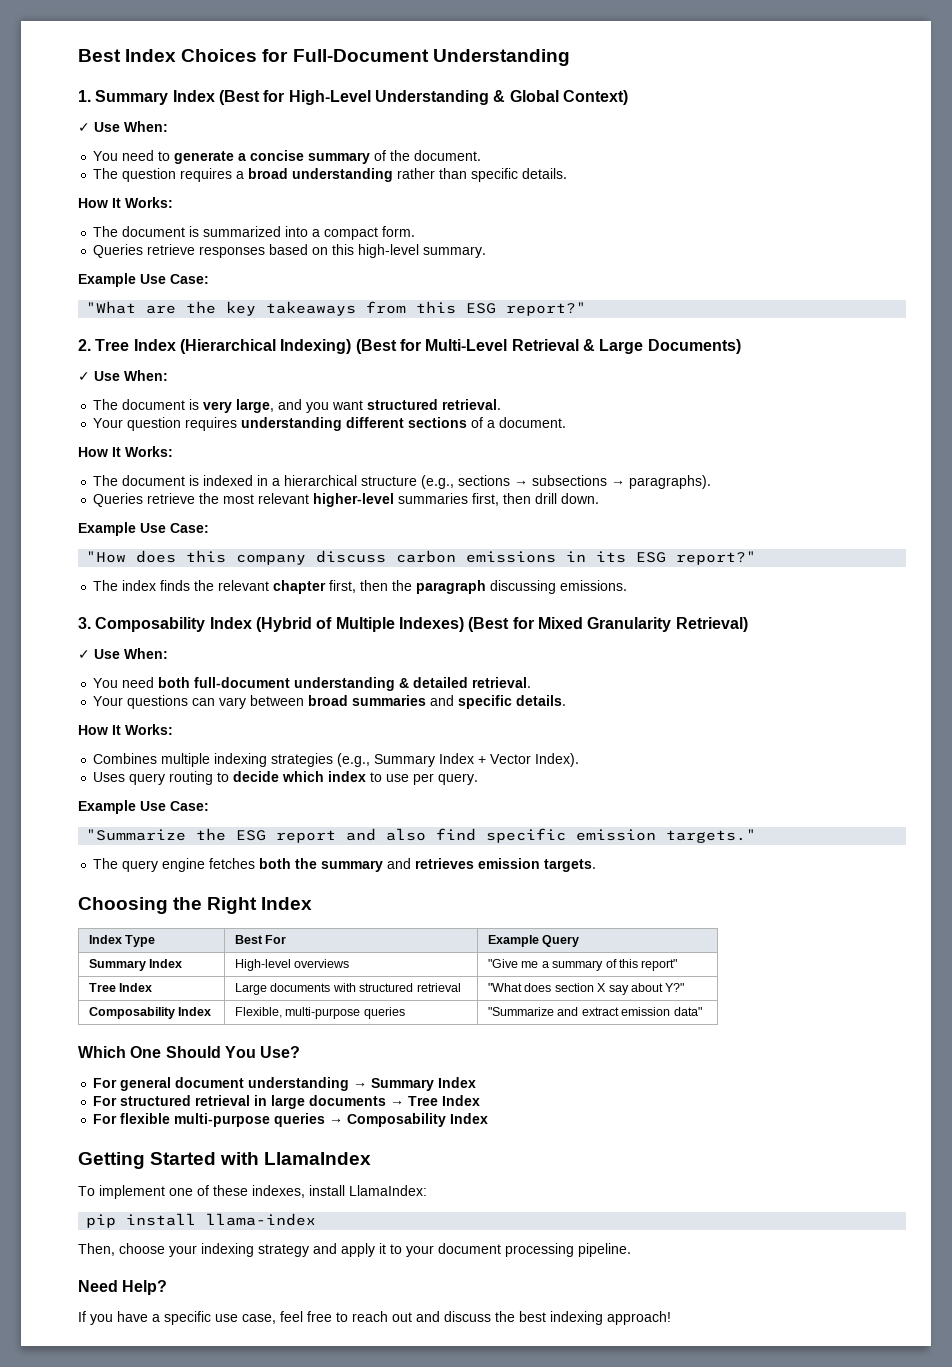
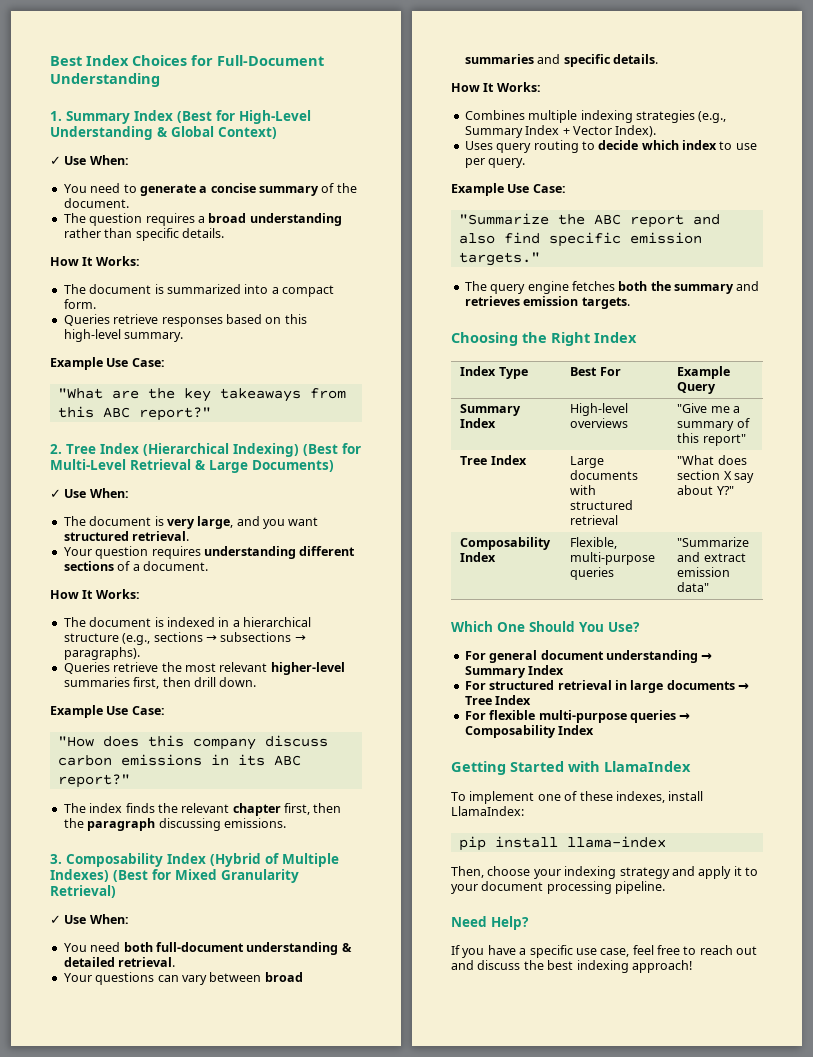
[466,303,497,314] ESG -> [102,407,130,418] ABC
[636,552,667,563] ESG -> [273,755,301,766] ABC
[236,830,267,841] ESG -> [593,214,621,225] ABC

